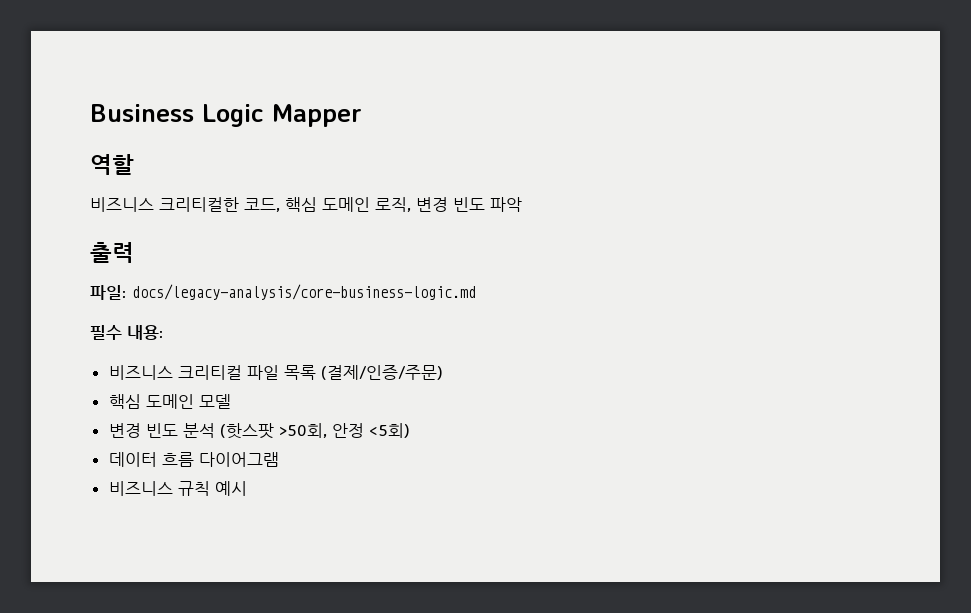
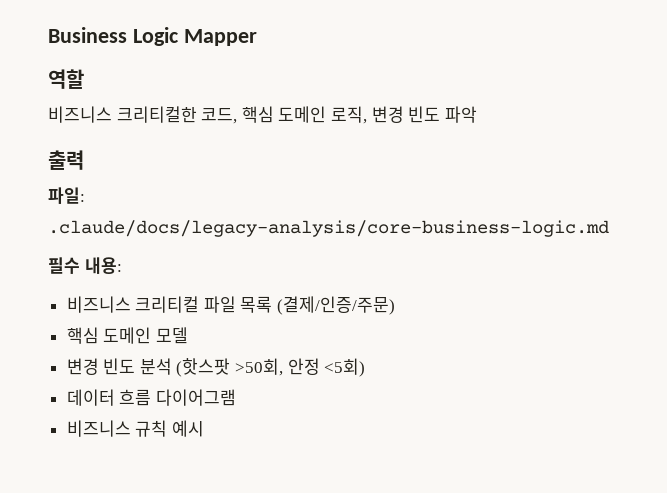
[132,284,476,300] docs/legacy-analysis/core-business-logic.md -> [48,220,609,237] .claude/docs/legacy-analysis/core-business-logic.md

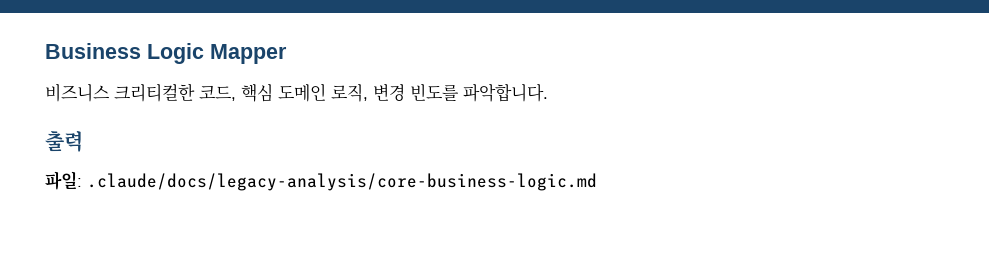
[48,69,84,89] // 역할 -> (287, 54) none
[408,106,477,123] 빈도 파악 -> [410,84,548,102] 빈도를 파악합니다.
[48,257,122,274] [66,296,396,315] [66,327,188,344] [66,358,366,377] [66,389,236,406] [66,420,204,437] // 필수 내용: // 비즈니스 크리티컬 파일 목록 (결제/인증/주문) // 핵심 도메인 모델 // 변경 빈도 분석 (핫스팟 >50회, 안정 <5회) // 데이터 흐름 다이어그램 // 비즈니스 규칙 예시 -> (597, 182) none

